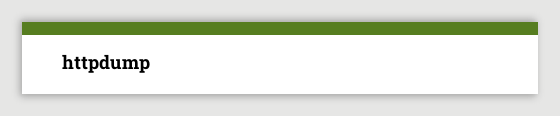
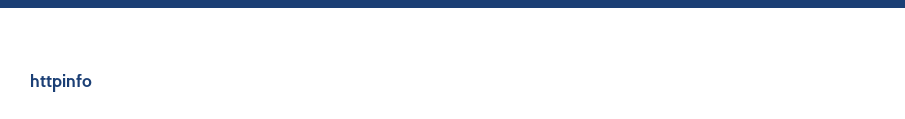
[62,54,150,73] httpdump -> [30,74,92,92] httpinfo

